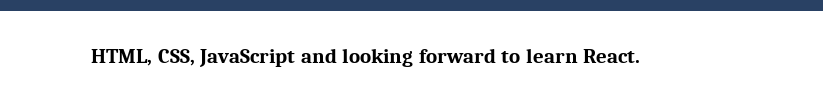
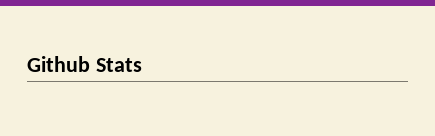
[91,48,641,67] HTML, CSS, JavaScript and looking forward to learn React. -> [27,56,142,72] Github Stats

